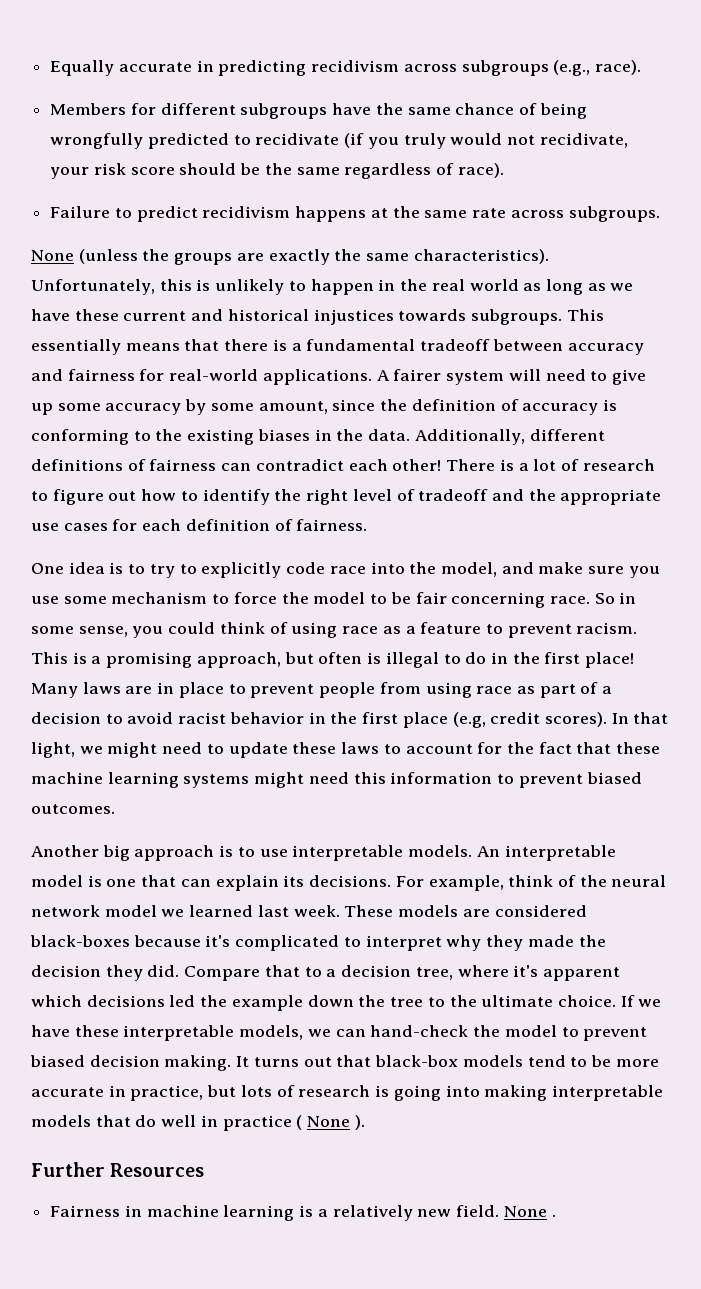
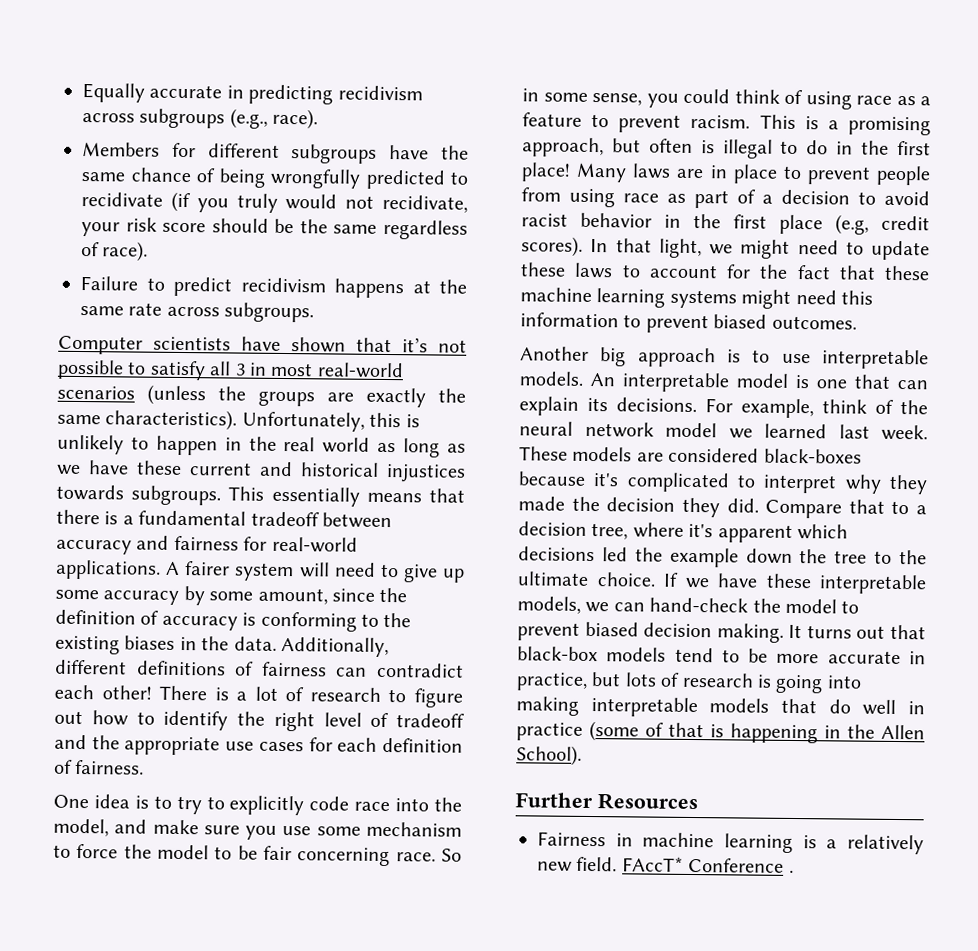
[31,250,74,261] // None -> [58,335,467,355] [57,359,404,381] [57,385,135,400] // Computer scientists have shown that it’s not possible to satisfy all 3 in most real-world scenarios
[296,1115,365,1130] ( None ). -> [589,720,925,744] [516,745,582,766] (some of that is happening in the Allen School).
[456,1205,547,1217] field. None -> [576,856,785,873] field. FAccT* Conference

